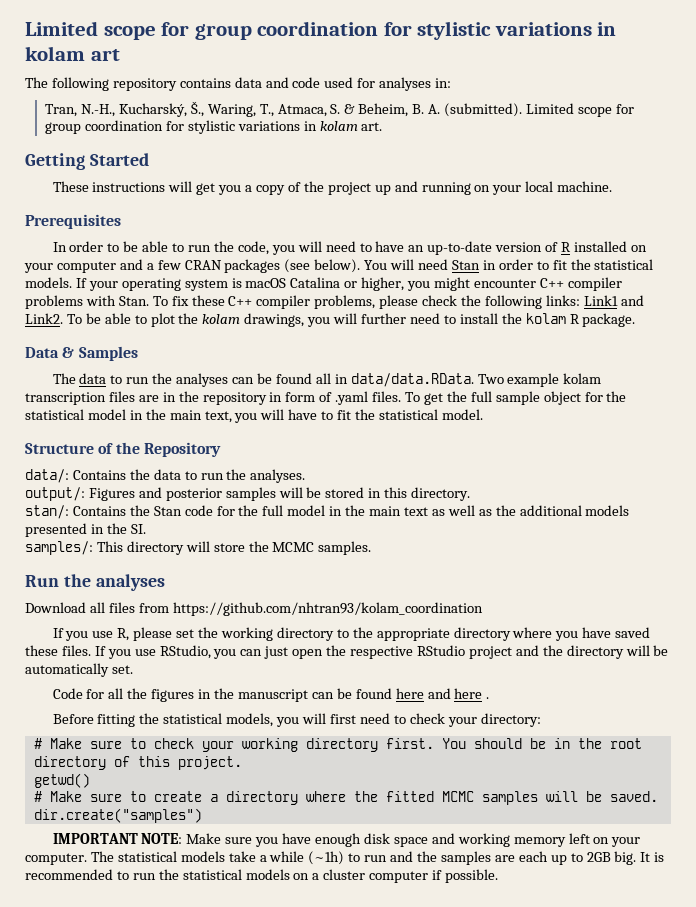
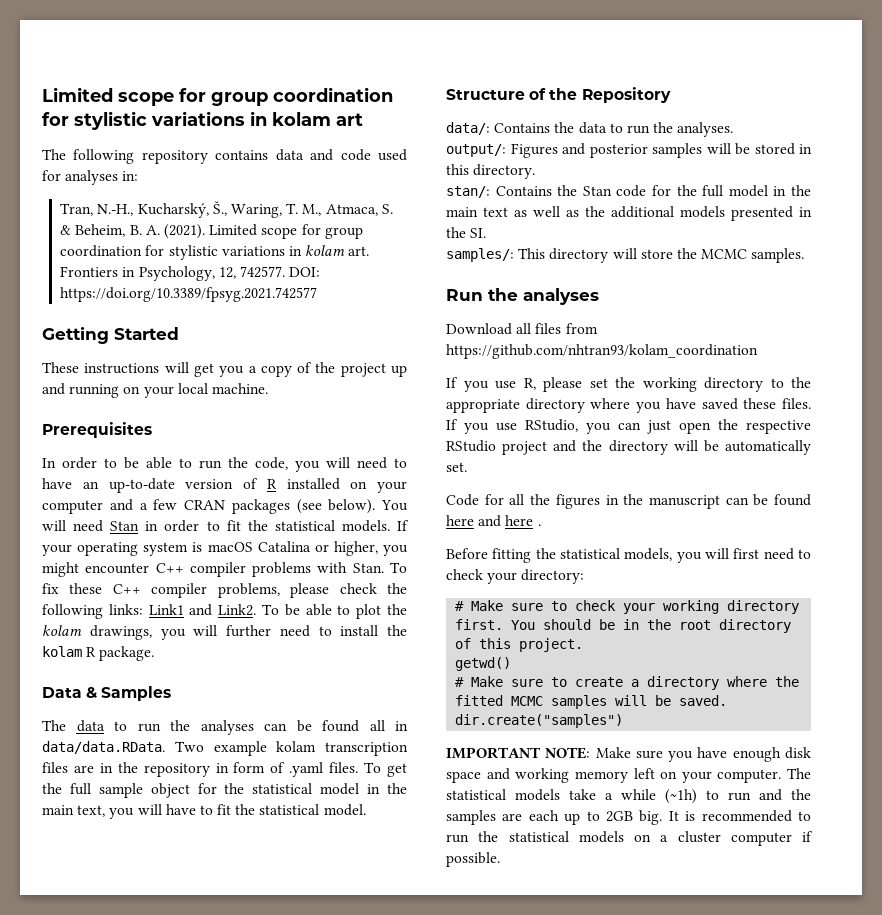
[259,104,274,117] T., -> [286,203,322,216] T. M.,
[444,103,523,117] (submitted). -> [164,224,206,239] (2021).
(383, 126) none -> [60,266,321,281] [60,287,318,302] Frontiers in Psychology, 12, 742577. DOI: https://doi.org/10.3389/fpsyg.2021.742577

